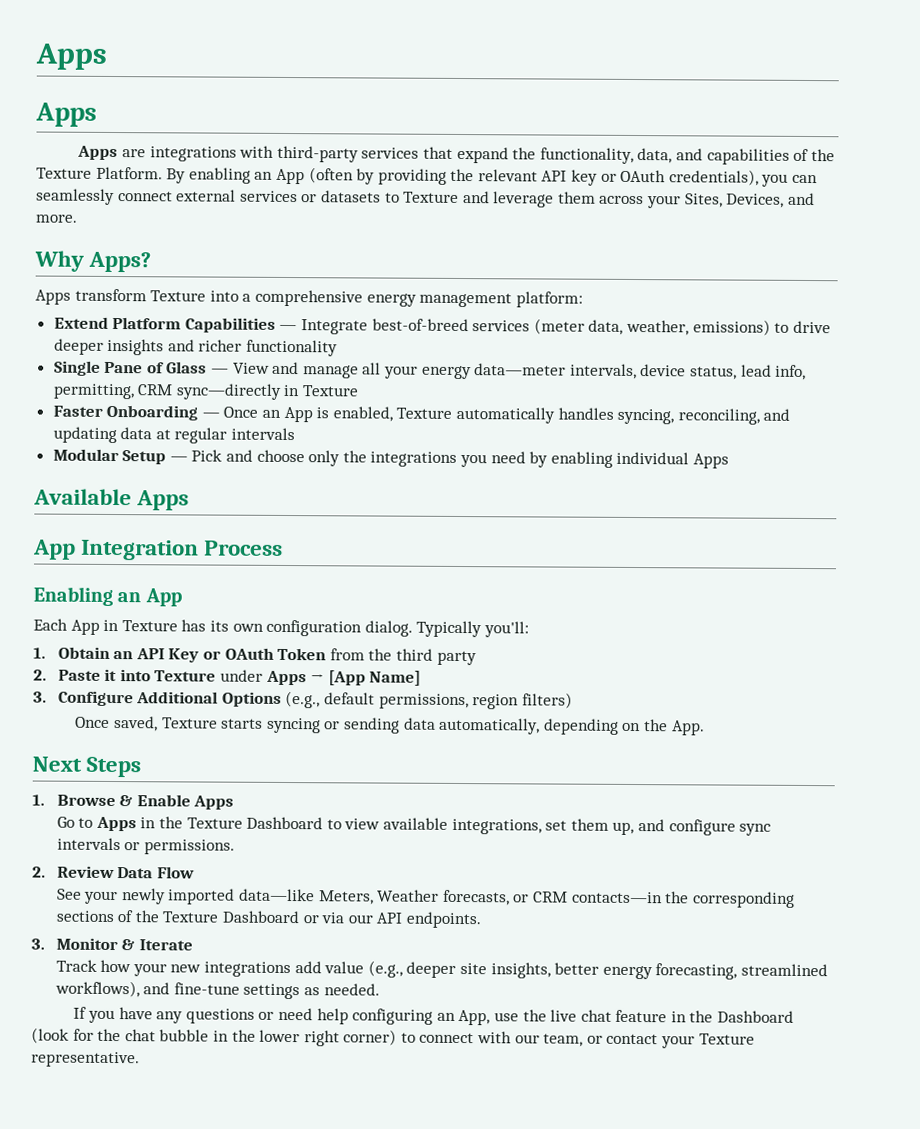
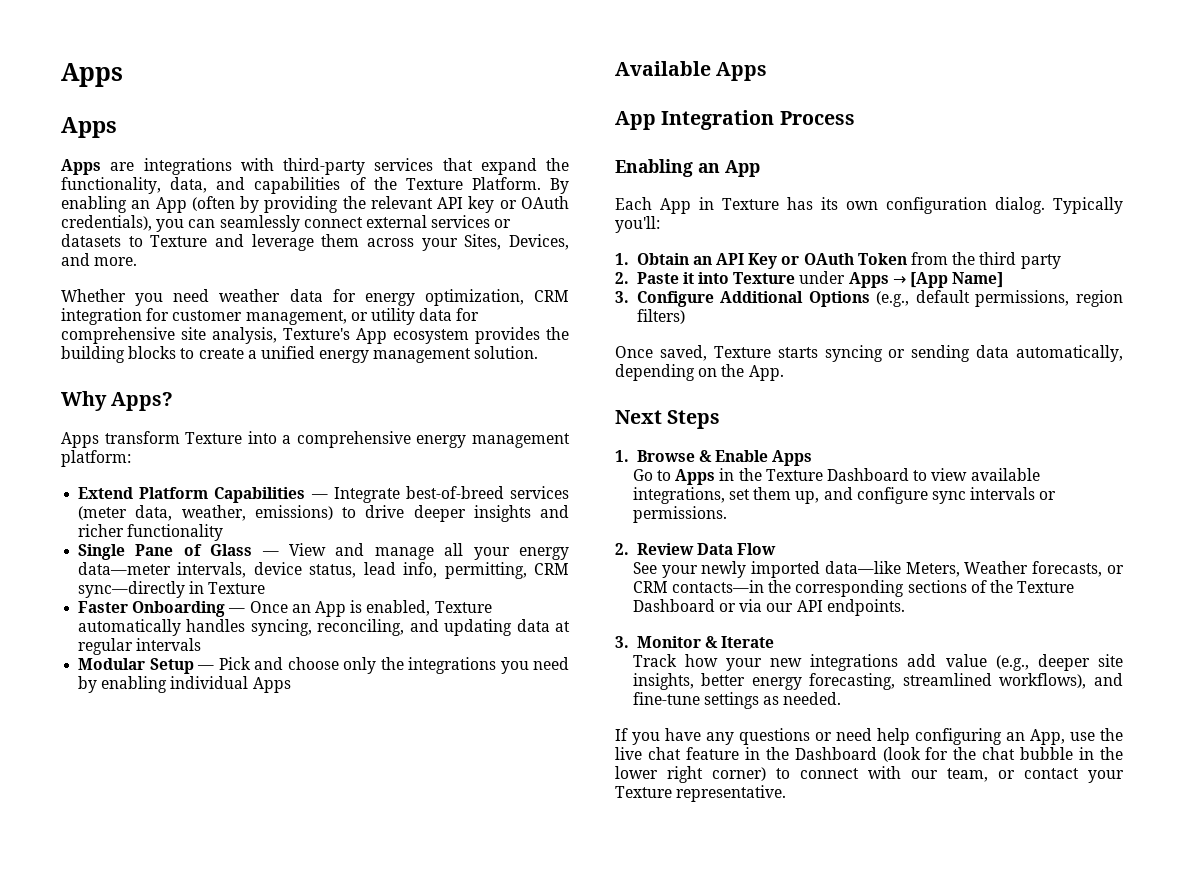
(78, 218) none -> [61,289,569,306] [61,308,480,325] [61,327,569,344] [61,346,539,363] // Whether you need weather data for energy optimization, CRM integration for customer management, or utility data for comprehensive site analysis, Texture's App ecosystem provides the building blocks to create a unified energy management solution.

